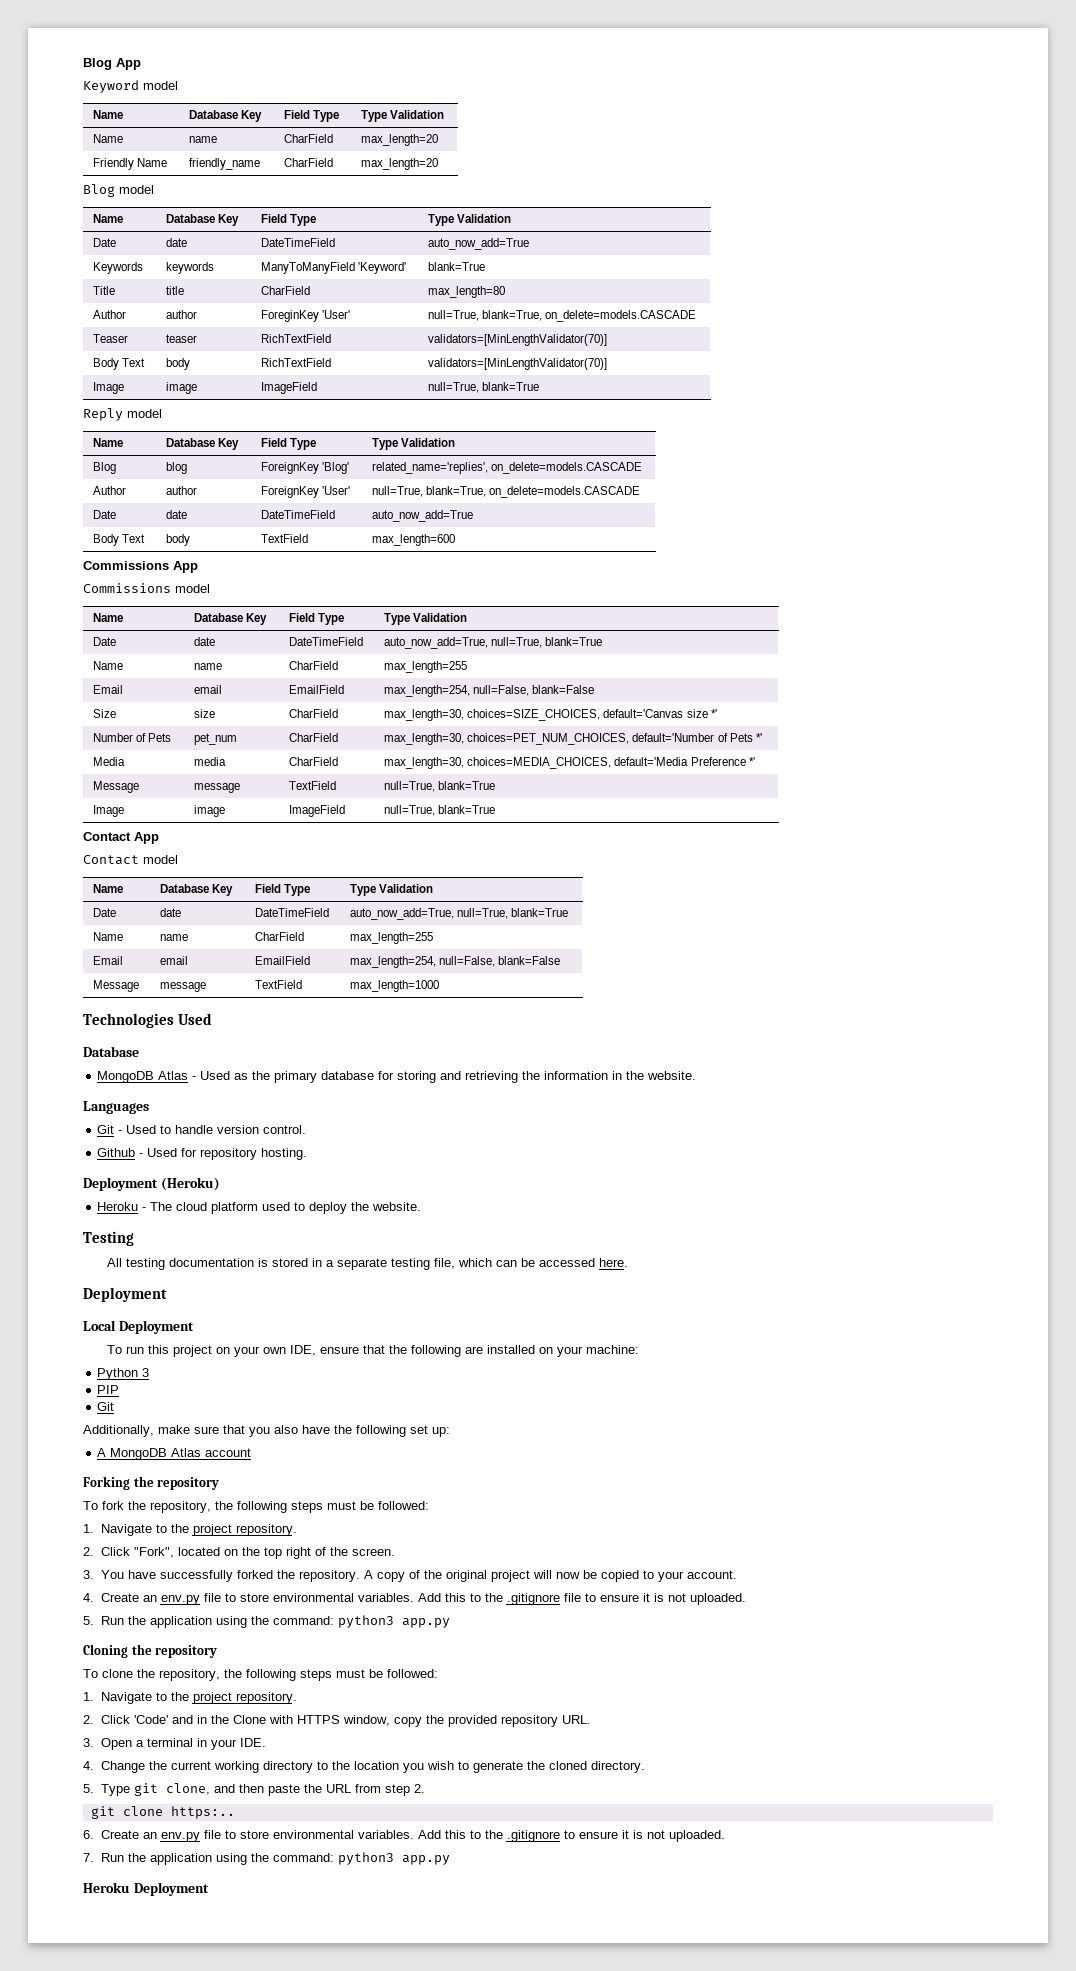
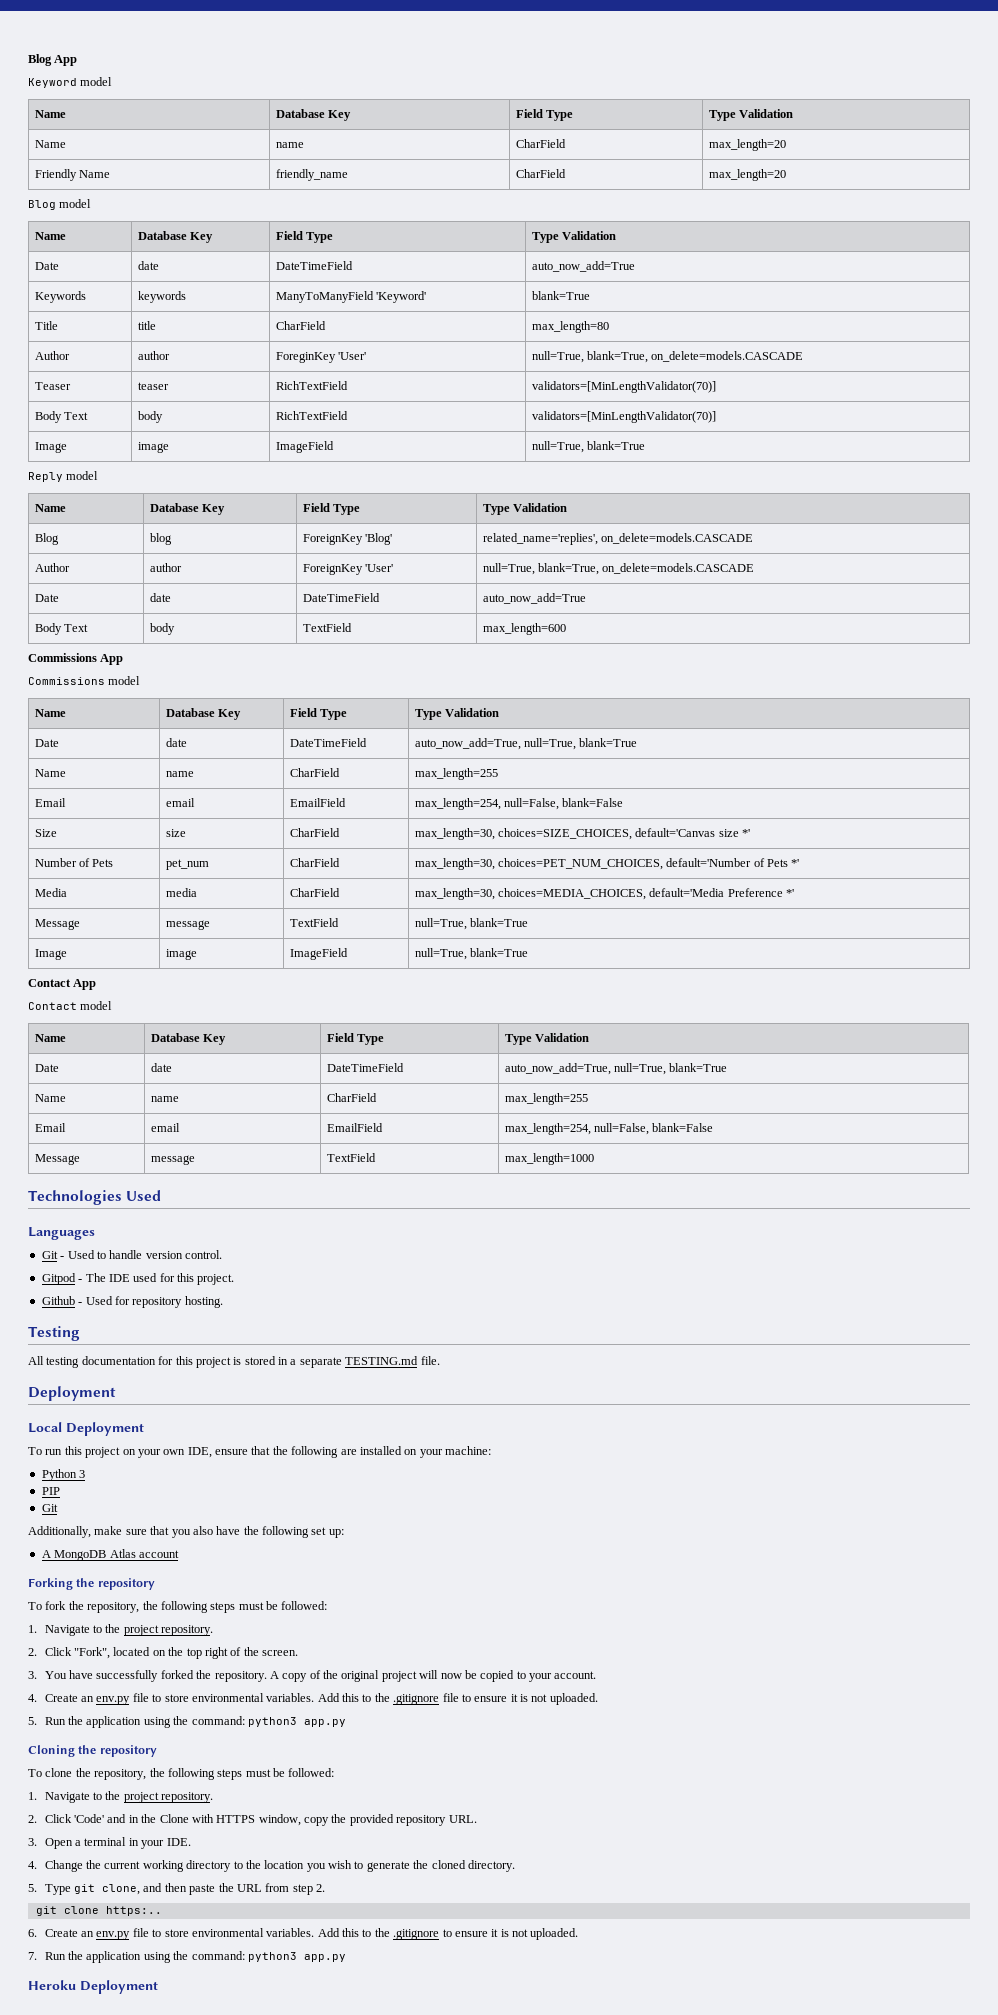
[83,1046,139,1057] [97,1071,697,1083] // Database // MongoDB Atlas - Used as the primary database for storing and retrieving the information in the website. -> (162, 1195) none
(307, 1129) none -> [41,1273,235,1285] // Gitpod - The IDE used for this project.
[83,1177,220,1191] [97,1202,422,1214] // Deployment (Heroku) // Heroku - The cloud platform used to deploy the website. -> (223, 1302) none
(254, 1262) none -> [158,1356,231,1368] for this project
[390,1258,628,1270] testing file, which can be accessed here. -> [345,1356,440,1365] TESTING.md file.

